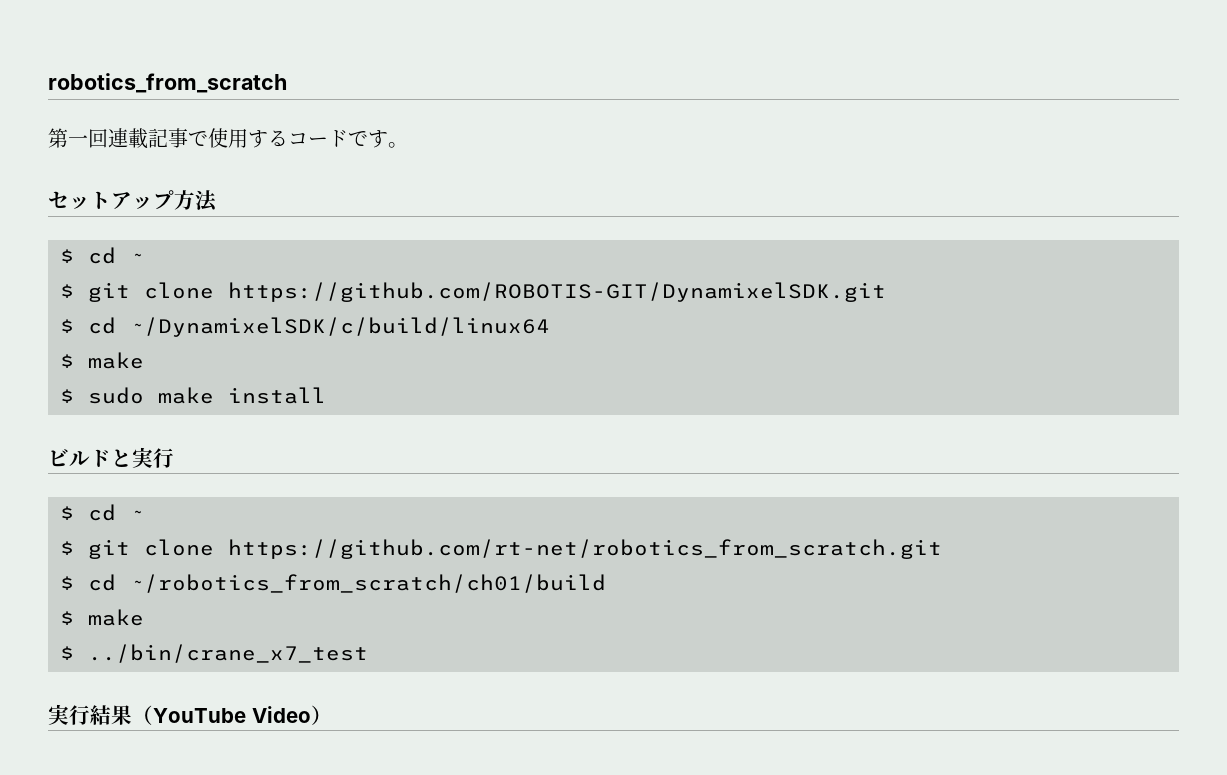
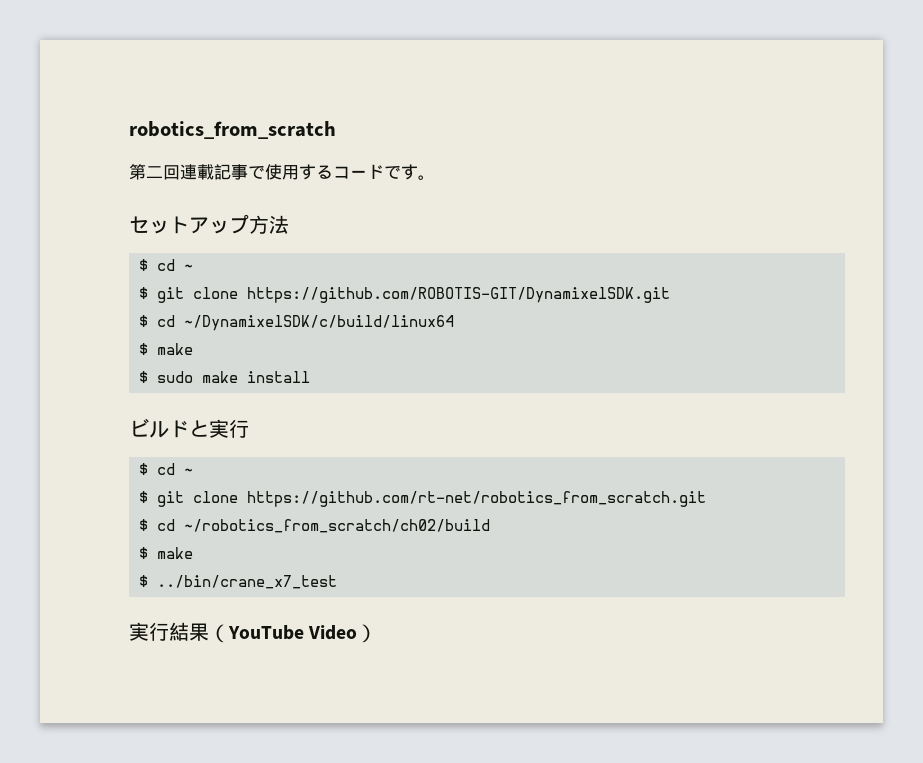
[68,135,88,146] 一 -> [146,166,163,178] 二
[130,574,606,593] ~/robotics_from_scratch/ch01/build -> [184,519,491,533] ~/robotics_from_scratch/ch02/build

